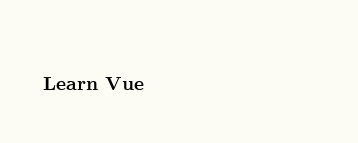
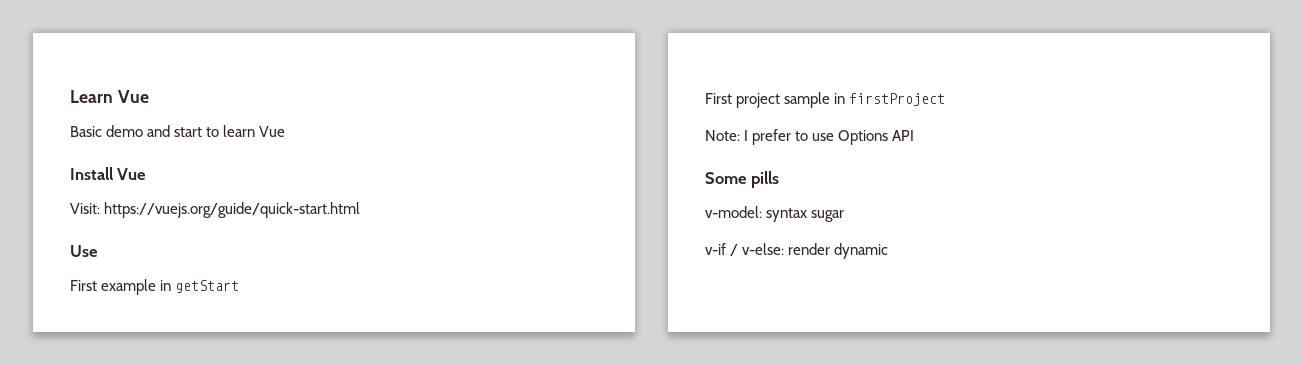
(144, 83) none -> [70,125,286,137] [70,167,147,180] [70,202,361,218] [70,245,98,257] [70,279,240,295] [705,92,946,108] [705,129,915,145] [705,171,780,188] [705,206,845,222] [705,243,889,259] // Basic demo and start to learn Vue // Install Vue // Visit: https://vuejs.org/guide/quick-start.html // Use // First example in getStart // First project sample in firstProject // Note: I prefer to use Options API // Some pills // v-model: syntax sugar // v-if / v-else: render dynamic

